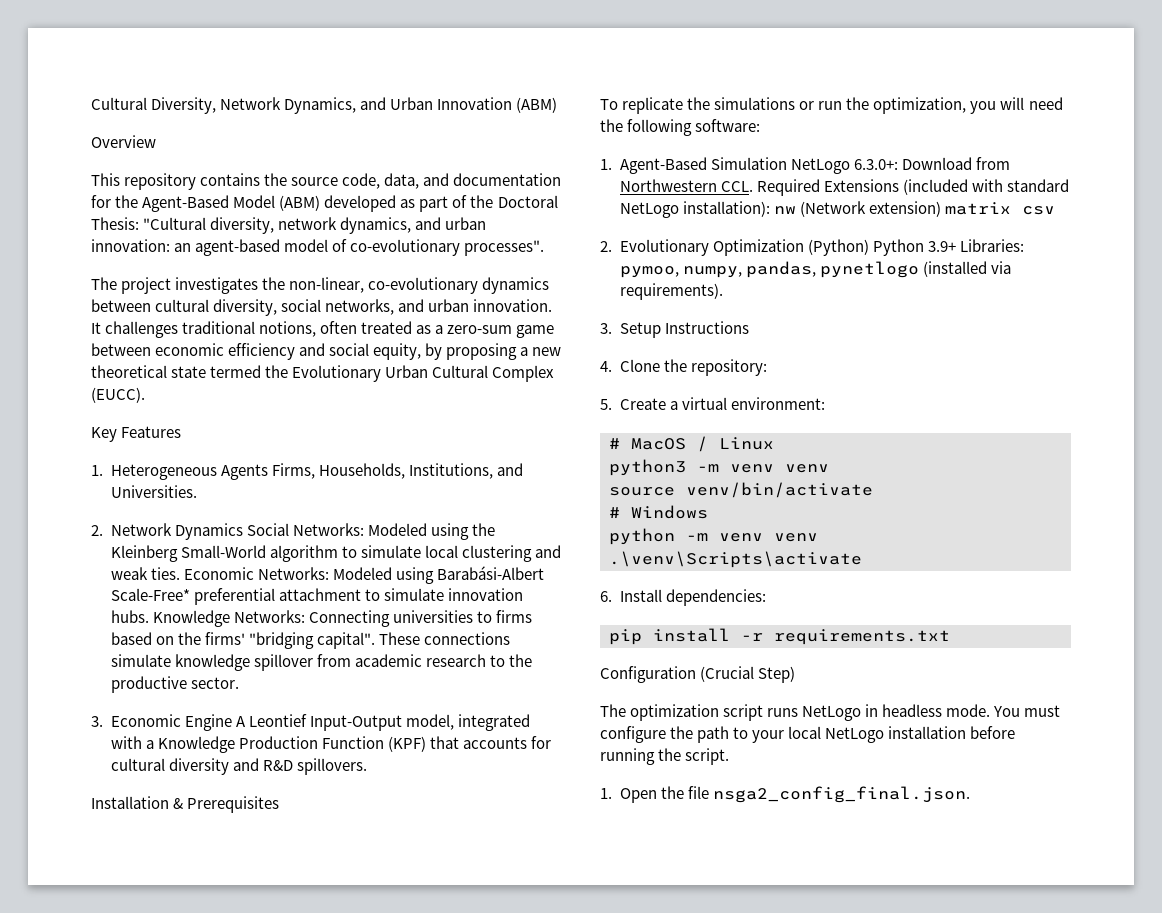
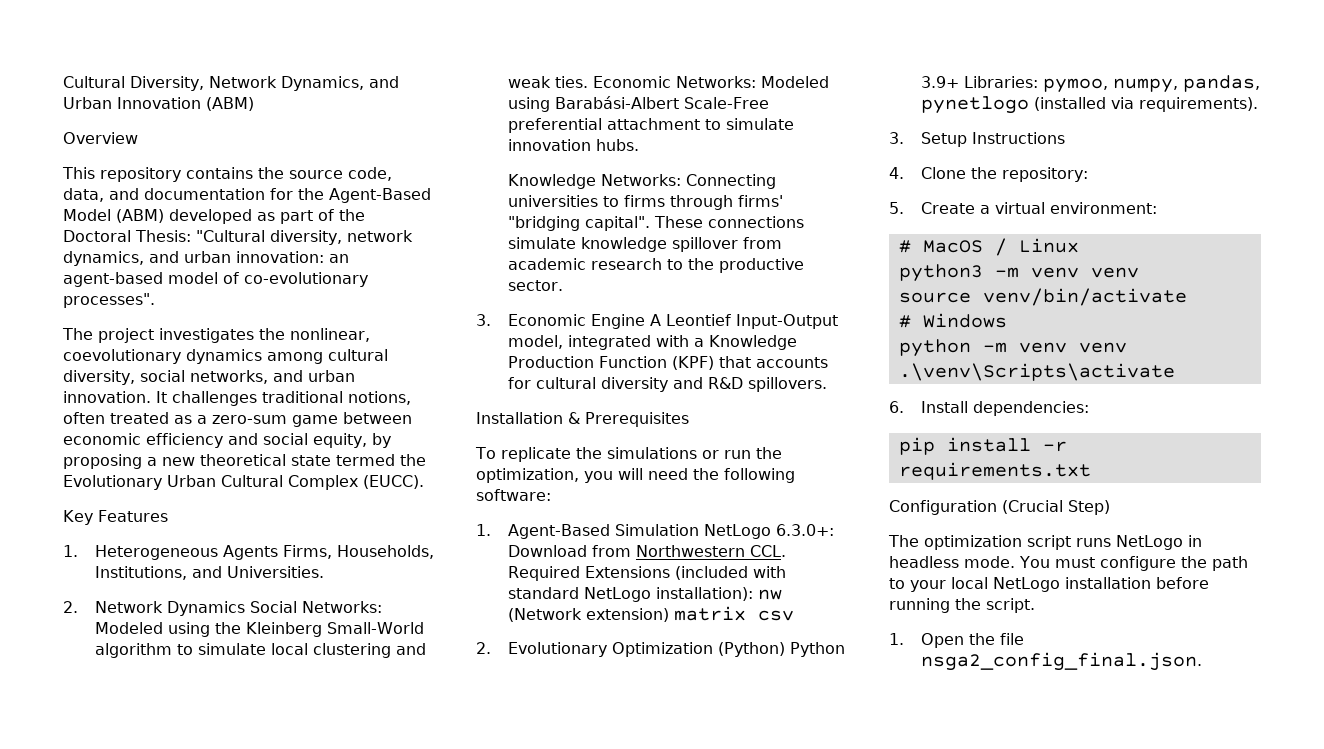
[289,277,550,294] [91,299,151,312] non-linear, co-evolutionary dynamics between -> [290,328,370,342] [63,349,323,364] nonlinear, coevolutionary dynamics among
[110,588,190,601] Scale-Free* -> [683,97,769,109] Scale-Free
(149, 616) none -> (639, 145) //
[110,632,201,645] based on the -> [669,195,733,210] through

